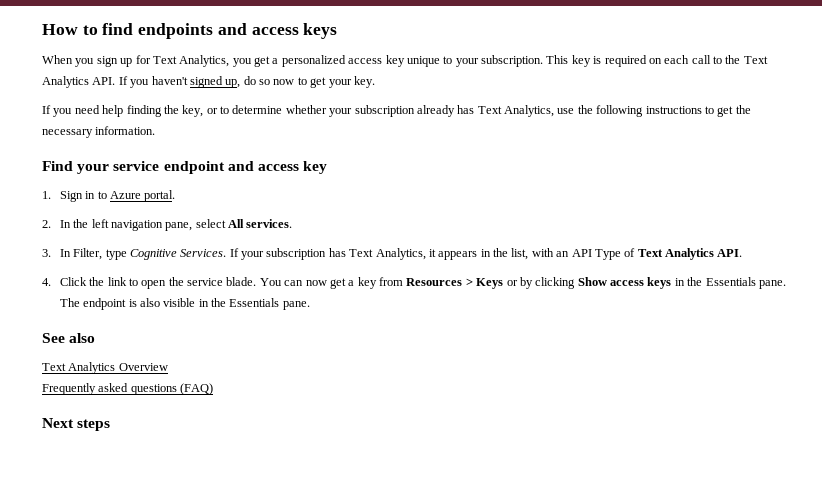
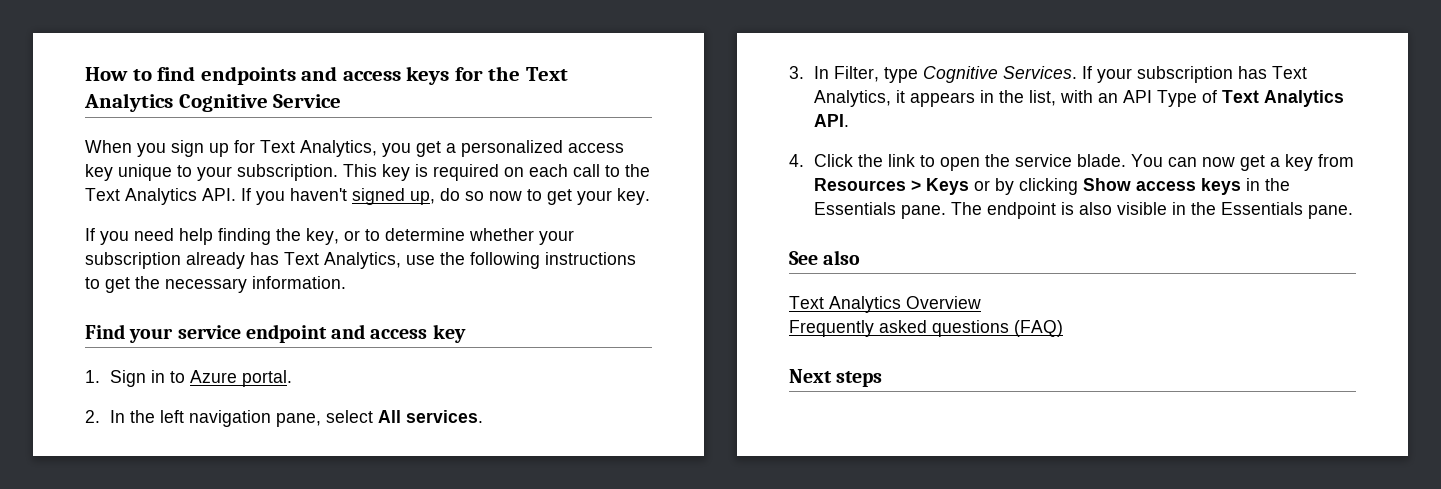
(338, 31) none -> [454,66,568,81] [84,93,342,112] for the Text Analytics Cognitive Service

